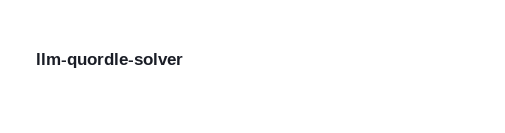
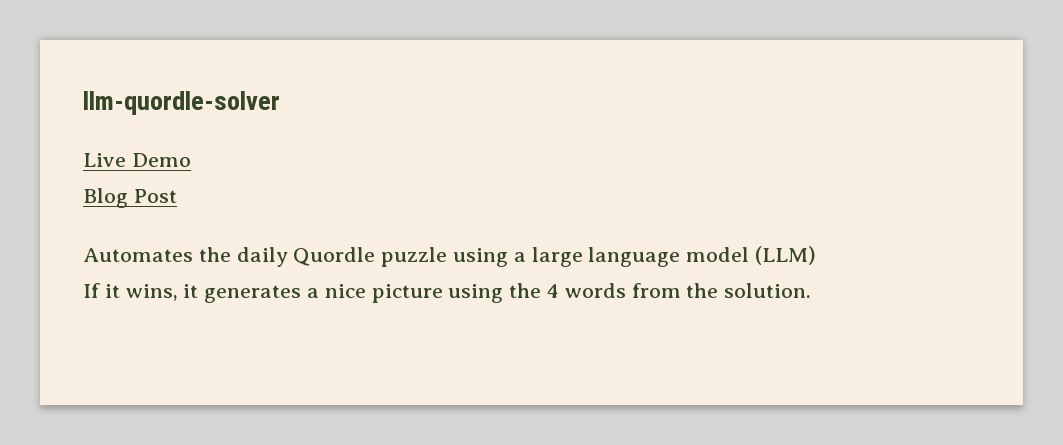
(183, 60) none -> [83,153,191,167] [83,188,177,208] [83,246,817,267] [83,283,812,303] // Live Demo // Blog Post // Automates the daily Quordle puzzle using a large language model (LLM) // If it wins, it generates a nice picture using the 4 words from the solution.

